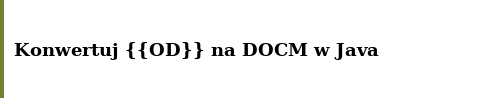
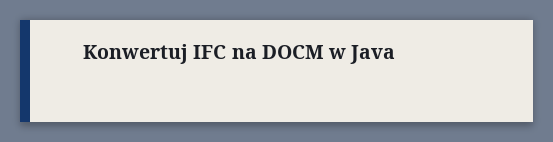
[125,42,205,59] {{OD}} -> [193,45,227,59] IFC

